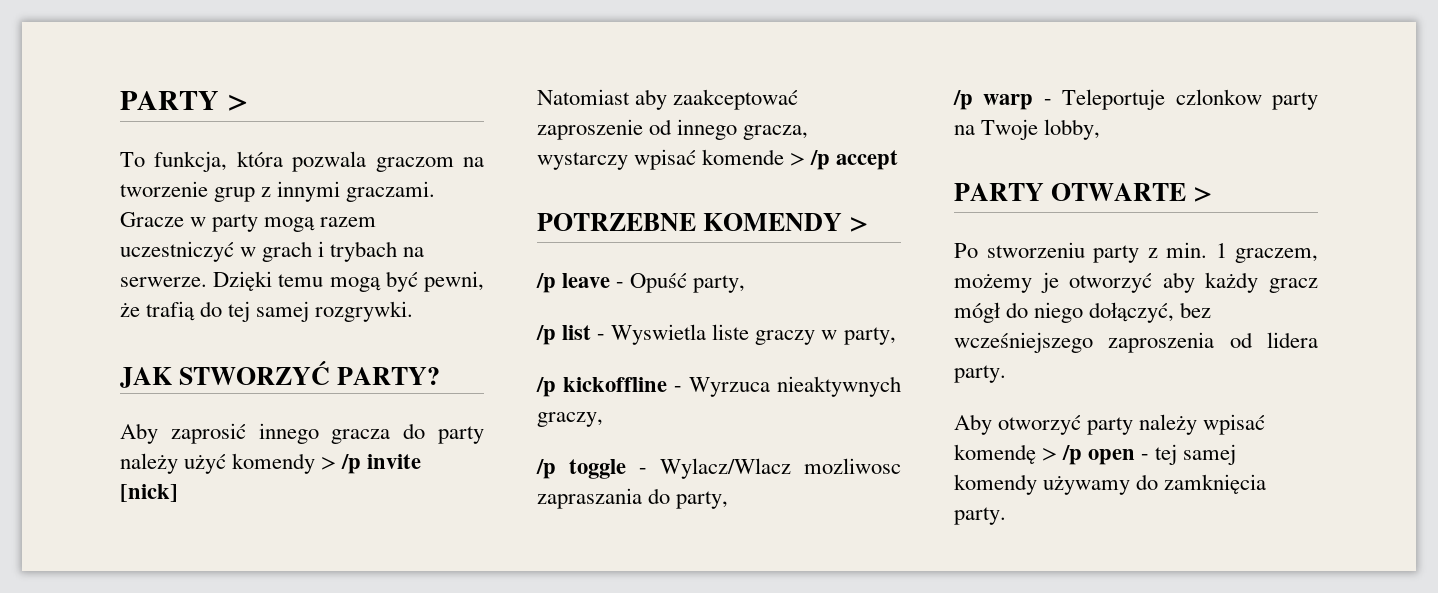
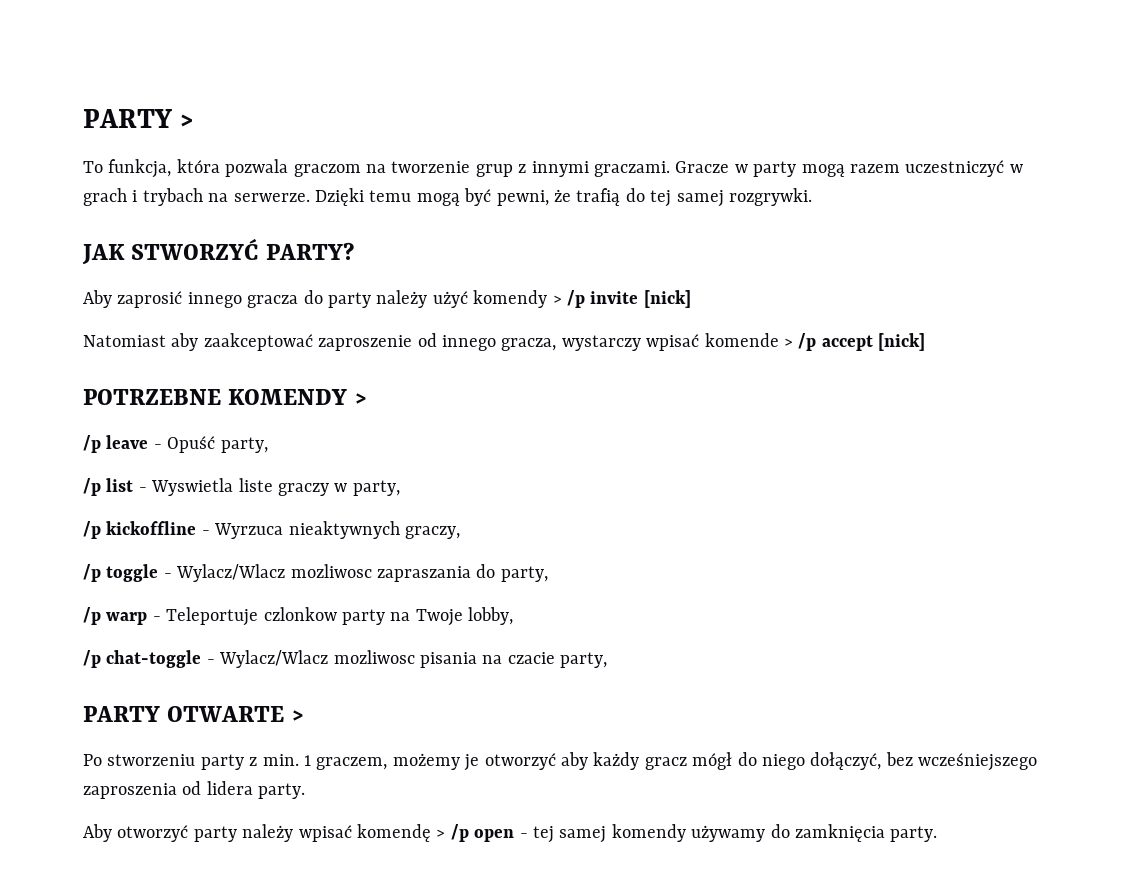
(899, 160) none -> [878,333,926,351] [nick]
(1101, 129) none -> [83,650,608,668] // /p chat-toggle - Wylacz/Wlacz mozliwosc pisania na czacie party,

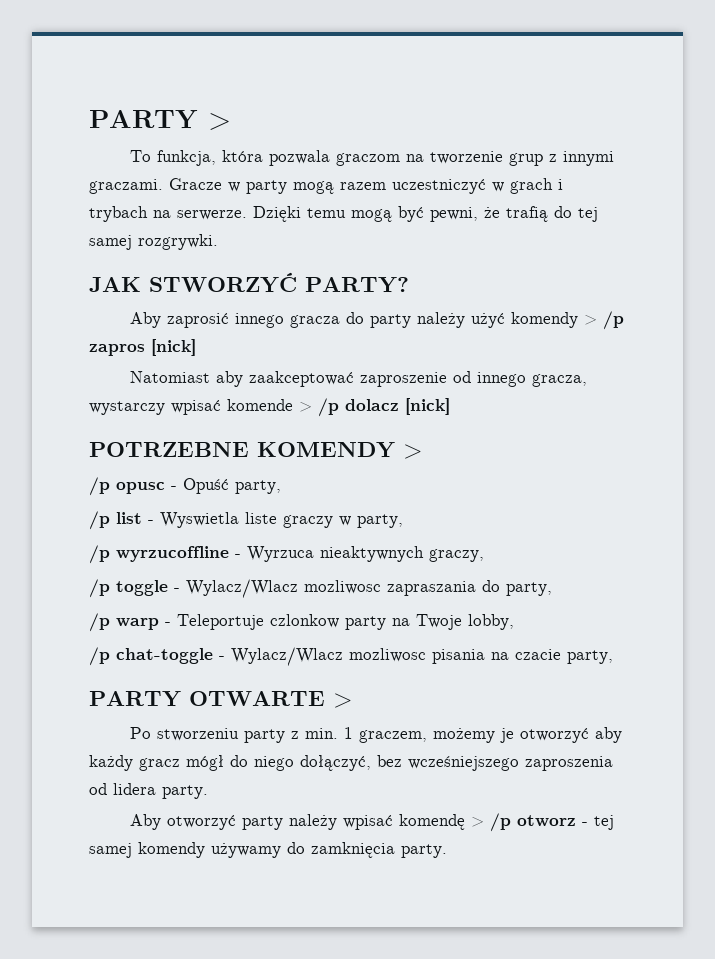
[590,291,639,304] invite -> [89,344,145,356] zapros
[821,335,873,351] accept -> [345,399,399,411] dolacz
[106,435,149,449] leave -> [116,482,165,494] opusc
[106,521,197,535] kickoffline -> [116,546,229,562] wyrzucoffline
[474,829,515,842] open -> [517,815,577,827] otworz

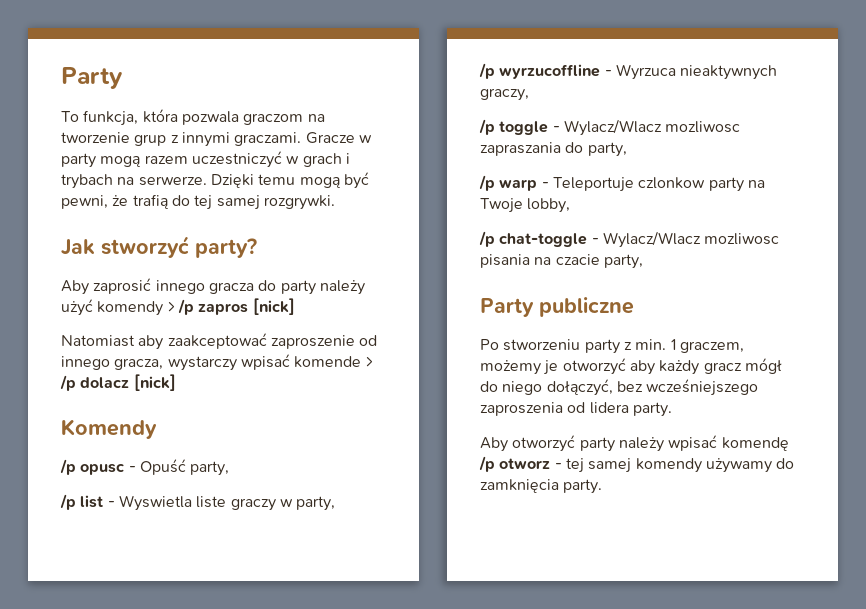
[89,110,231,130] PARTY > -> [61,67,123,89] Party
[89,272,409,293] JAK STWORZYĆ PARTY? -> [61,236,257,258] Jak stworzyć party?
[89,442,423,459] POTRZEBNE KOMENDY > -> [61,419,157,439] Komendy
[89,691,353,708] PARTY OTWARTE > -> [480,297,634,317] Party publiczne
[471,817,485,827] > -> (789, 444) none

